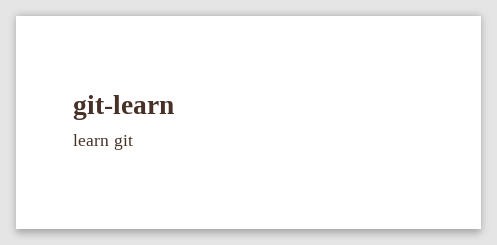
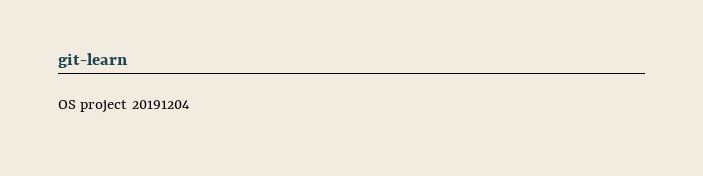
[73,134,133,150] learn git -> [58,100,190,113] OS project 20191204

